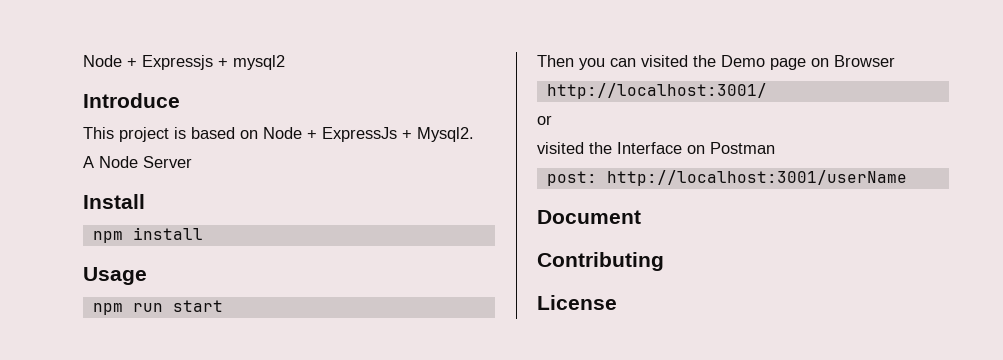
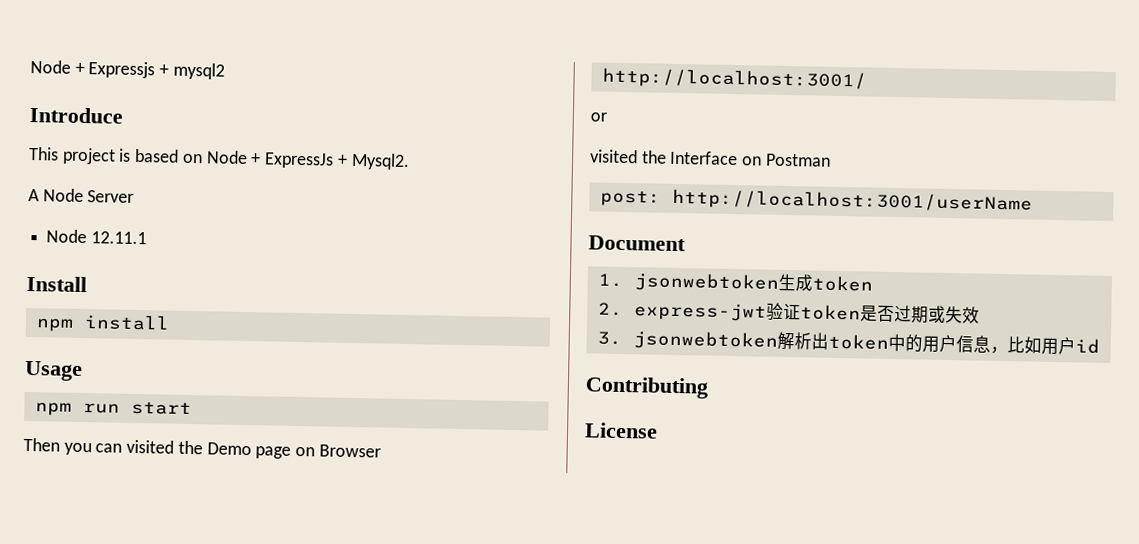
(192, 162) none -> [46,229,147,245] // Node 12.11.1
(641, 217) none -> [597,272,873,293] [597,302,980,324] [596,330,1100,356] // 1. jsonwebtoken生成token // 2. express-jwt验证token是否过期或失效 // 3. jsonwebtoken解析出token中的用户信息，比如用户id

